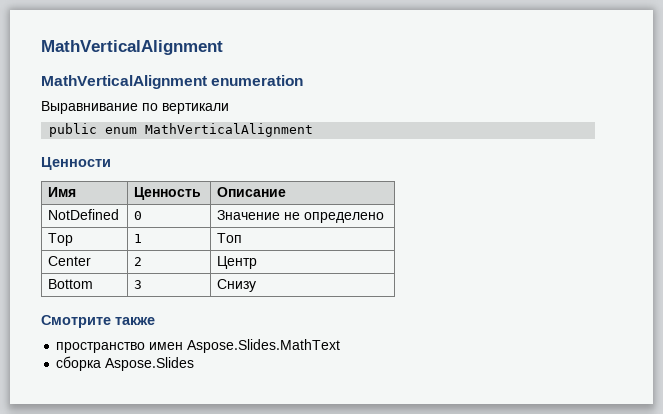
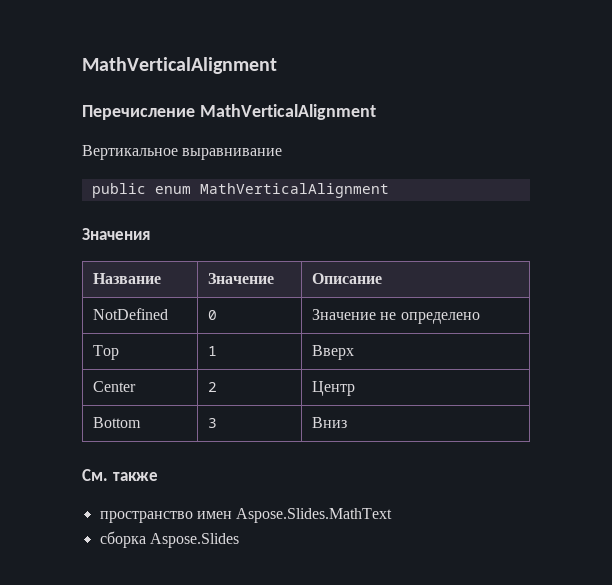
[41,40,223,55] [41,75,304,89] [41,101,229,114] MathVerticalAlignment // MathVerticalAlignment enumeration // Выравнивание по вертикали -> [82,57,277,74] [82,104,376,120] [82,145,283,160] MathVerticalAlignment // Перечисление MathVerticalAlignment // Вертикальное выравнивание
[41,157,111,170] [48,187,77,197] [134,187,202,200] Ценности // Имя | Ценность -> [82,228,150,240] [93,273,162,284] [208,273,275,284] Значения // Название | Значение
[217,233,243,243] Топ -> [312,345,355,360] Вверх
[217,279,257,292] [41,315,111,328] Снизу // Смотрите -> [312,417,348,428] [82,469,108,481] Вниз // См.

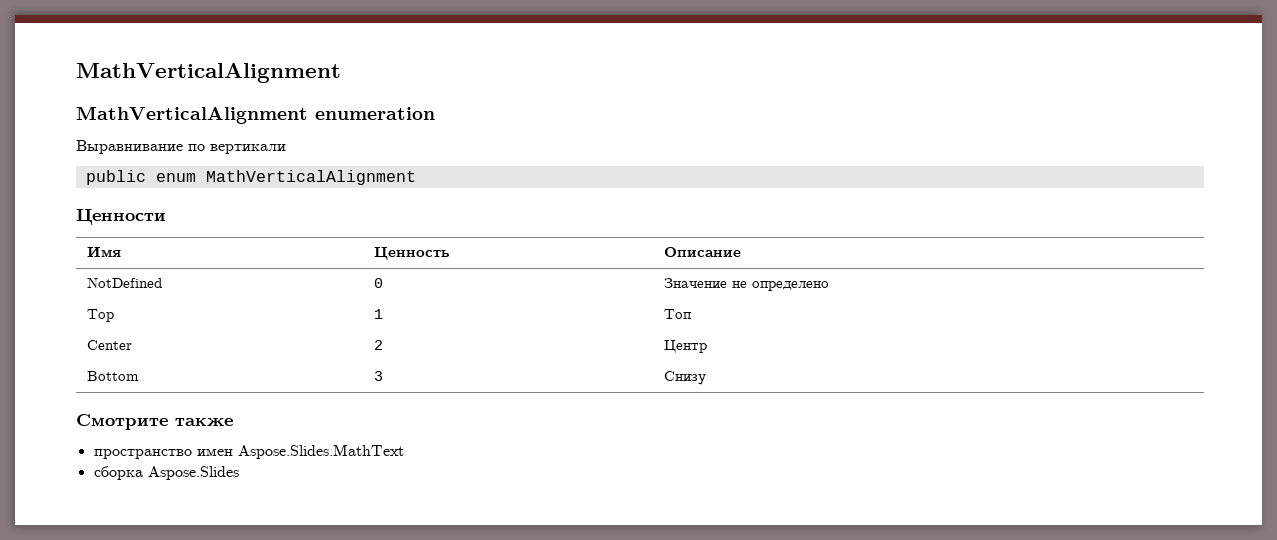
[82,57,277,74] [82,104,376,120] [82,145,283,160] MathVerticalAlignment // Перечисление MathVerticalAlignment // Вертикальное выравнивание -> [76,63,341,83] [76,106,435,124] [76,140,286,154] MathVerticalAlignment // MathVerticalAlignment enumeration // Выравнивание по вертикали
[82,228,150,240] [93,273,162,284] [208,273,275,284] Значения // Название | Значение -> [76,209,166,225] [87,246,122,257] [374,247,451,260] Ценности // Имя | Ценность
[312,345,355,360] Вверх -> [664,309,692,319] Топ
[312,417,348,428] [82,469,108,481] Вниз // См. -> [664,371,707,385] [76,414,168,430] Снизу // Смотрите

